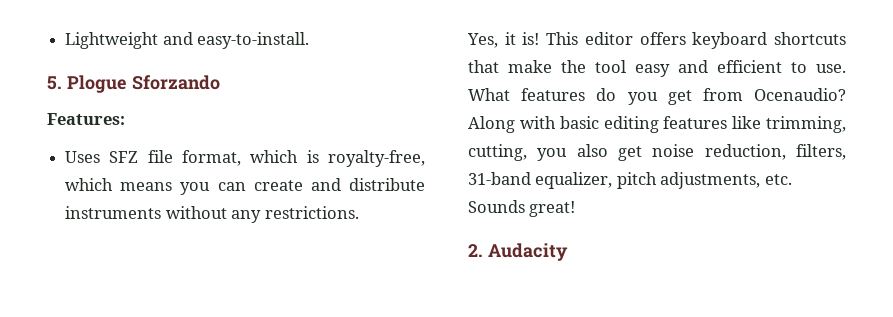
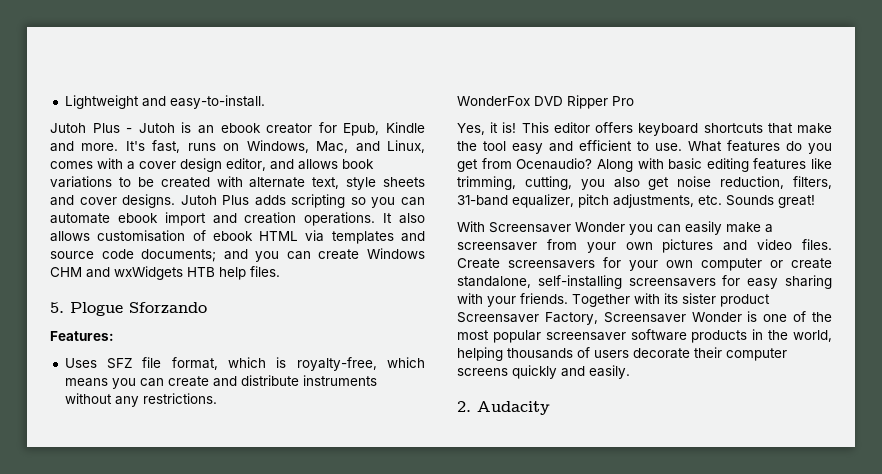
(310, 40) none -> [50,122,425,136] [50,140,426,153] [50,158,374,172] [50,176,425,190] [50,194,425,208] [50,212,425,226] [50,230,425,244] [50,248,425,262] [50,266,280,280] // Jutoh Plus - Jutoh is an ebook creator for Epub, Kindle and more. It's fast, runs on Windows, Mac, and Linux, comes with a cover design editor, and allows book variations to be created with alternate text, style sheets and cover designs. Jutoh Plus adds scripting so you can automate ebook import and creation operations. It also allows customisation of ebook HTML via templates and source code documents; and you can create Windows CHM and wxWidgets HTB help files.
(359, 212) none -> [457,95,634,109] // WonderFox DVD Ripper Pro
(576, 209) none -> [457,221,773,235] [457,239,832,253] [457,257,832,271] [457,275,832,289] [457,293,770,307] [457,311,832,325] [457,329,832,343] [457,347,787,361] [457,365,630,379] // With Screensaver Wonder you can easily make a screensaver from your own pictures and video files. Create screensavers for your own computer or create standalone, self-installing screensavers for easy sharing with your friends. Together with its sister product Screensaver Factory, Screensaver Wonder is one of the most popular screensaver software products in the world, helping thousands of users decorate their computer screens quickly and easily.

